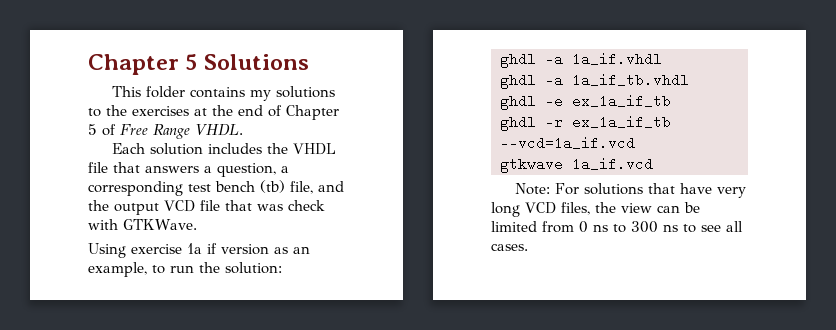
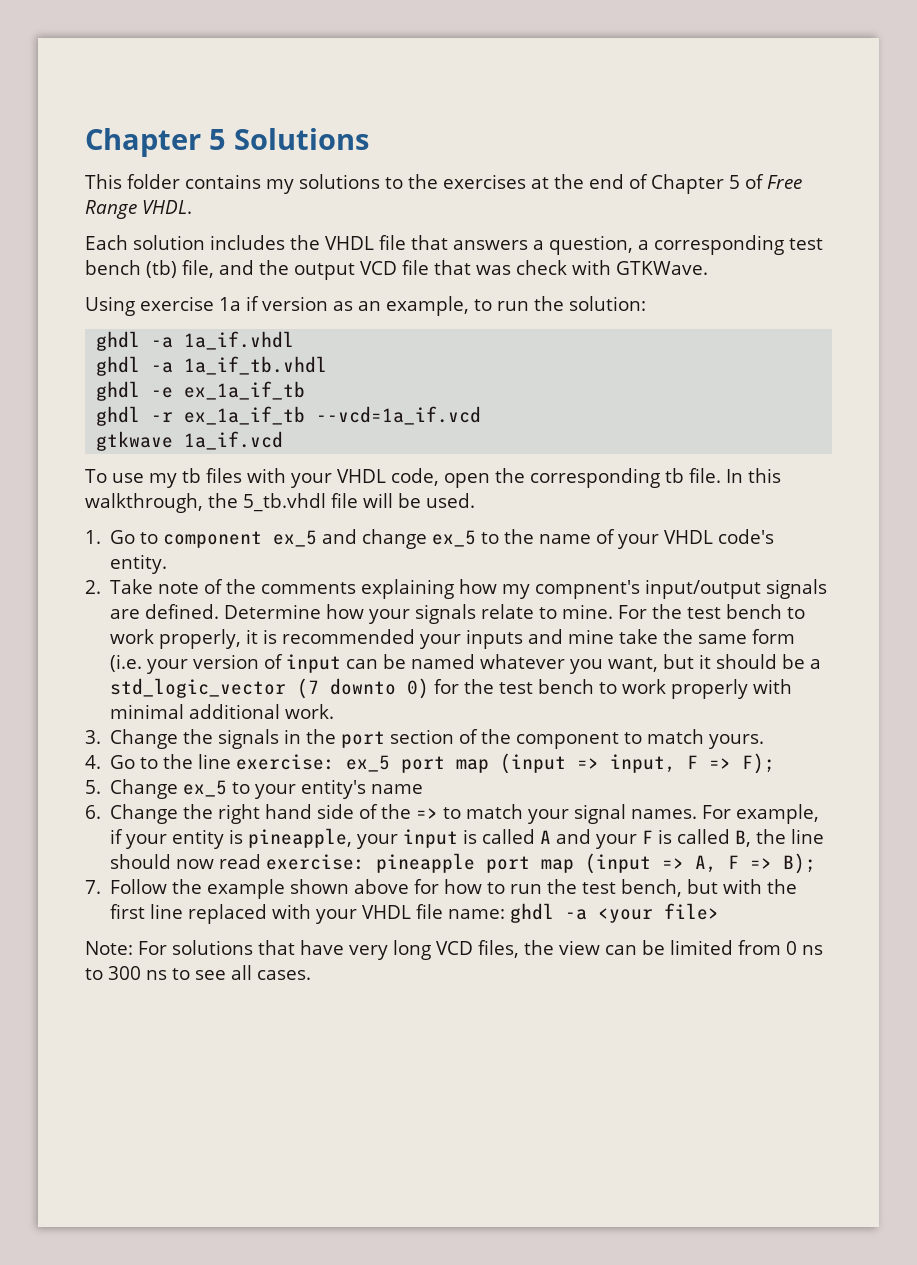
(653, 164) none -> [85,468,781,488] [85,493,475,513] [85,529,775,549] [110,554,168,574] [85,579,828,599] [110,604,806,624] [110,629,796,649] [110,654,822,674] [110,678,793,699] [110,704,335,719] [85,729,765,749] [85,753,776,774] [85,779,424,799] [85,804,820,824] [110,828,825,849] [110,853,817,874] [85,879,798,899] [110,903,720,924] // To use my tb files with your VHDL code, open the corresponding tb file. In this walkthrough, the 5_tb.vhdl file will be used. // 1. Go to component ex_5 and change ex_5 to the name of your VHDL code's entity. // 2. Take note of the comments explaining how my compnent's input/output signals are defined. Determine how your signals relate to mine. For the test bench to work properly, it is recommended your inputs and mine take the same form (i.e. your version of input can be named whatever you want, but it should be a std_logic_vector (7 downto 0) for the test bench to work properly with minimal additional work. // 3. Change the signals in the port section of the component to match yours. // 4. Go to the line exercise: ex_5 port map (input => input, F => F); // 5. Change ex_5 to your entity's name // 6. Change the right hand side of the => to match your signal names. For example, if your entity is pineapple, your input is called A and your F is called B, the line should now read exercise: pineapple port map (input => A, F => B); // 7. Follow the example shown above for how to run the test bench, but with the first line replaced with your VHDL file name: ghdl -a <your file>

